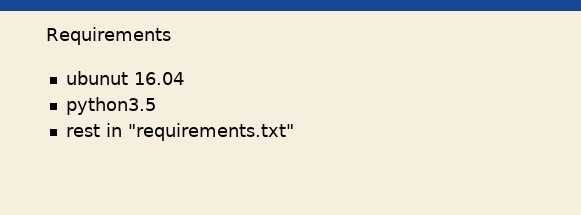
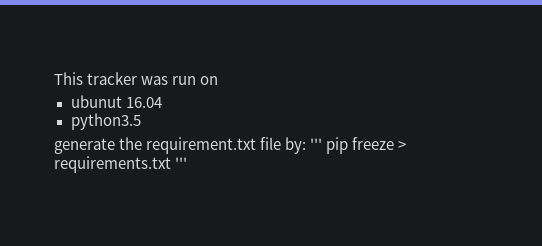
[46,27,171,45] [65,71,184,85] [65,97,156,115] [65,123,294,141] Requirements // ubunut 16.04 // python3.5 // rest in "requirements.txt" -> [54,72,219,85] [70,95,162,108] [70,113,141,130] [54,137,407,154] [54,156,188,173] This tracker was run on // ubunut 16.04 // python3.5 // generate the requirement.txt file by: ''' pip freeze > requirements.txt '''

